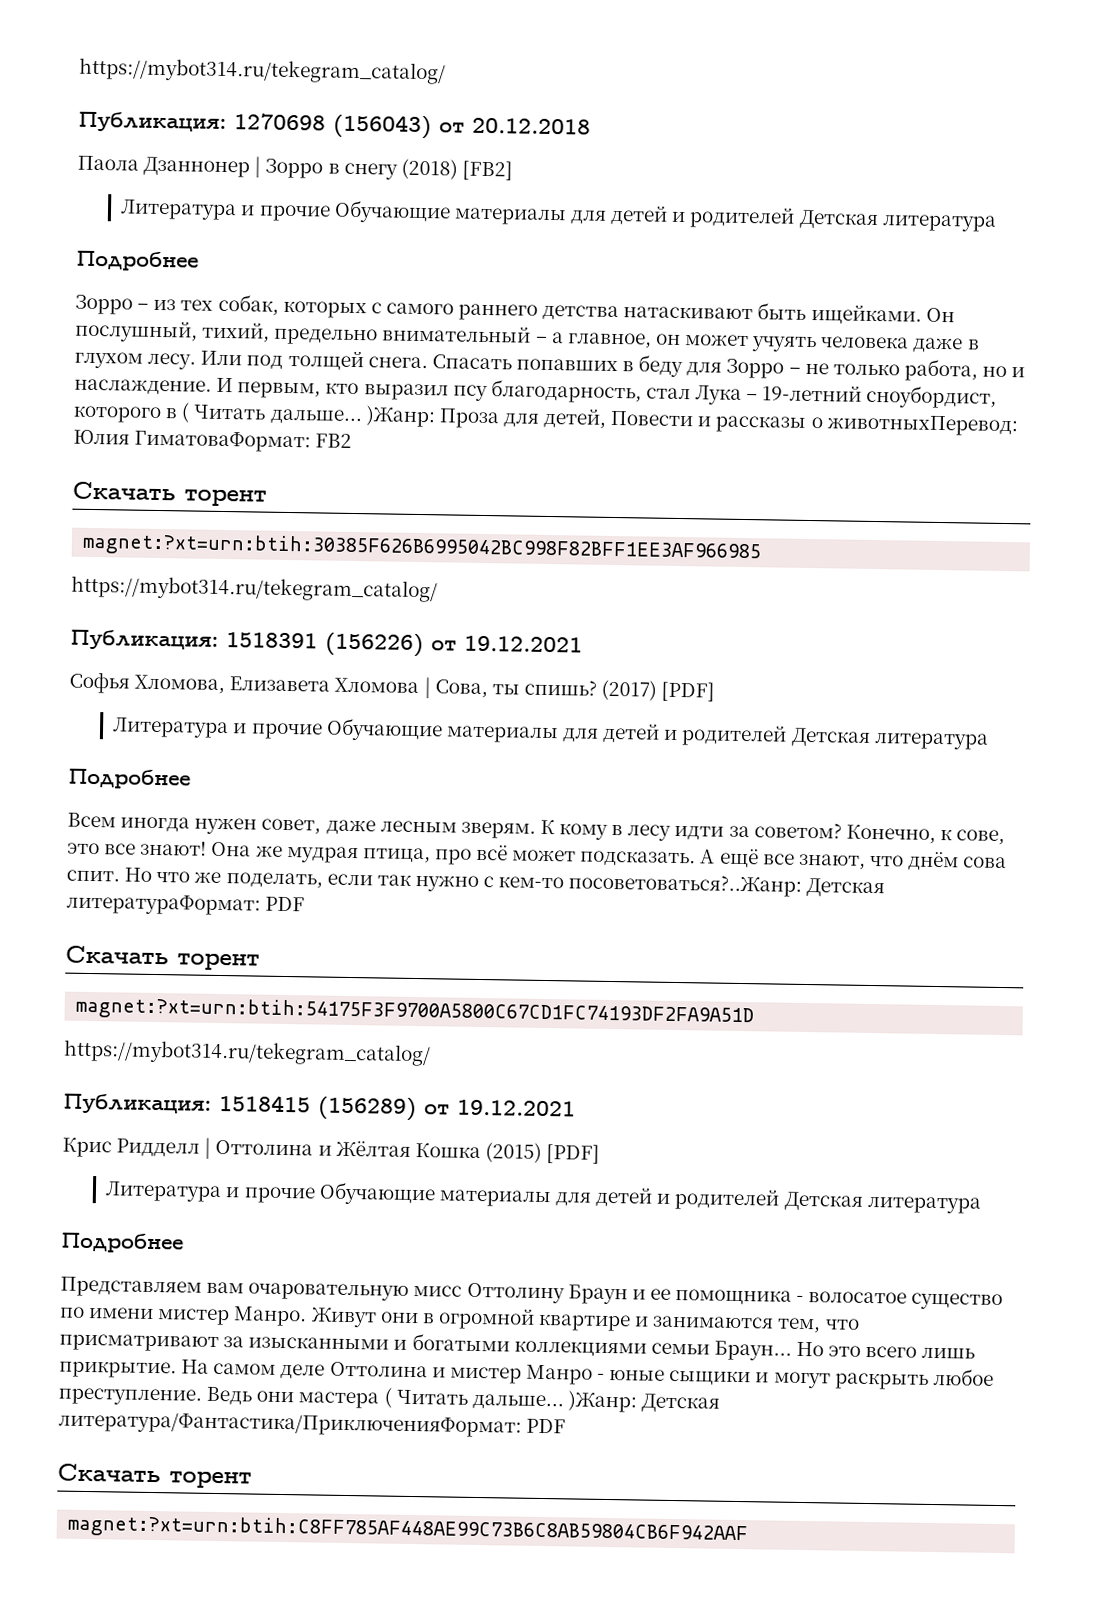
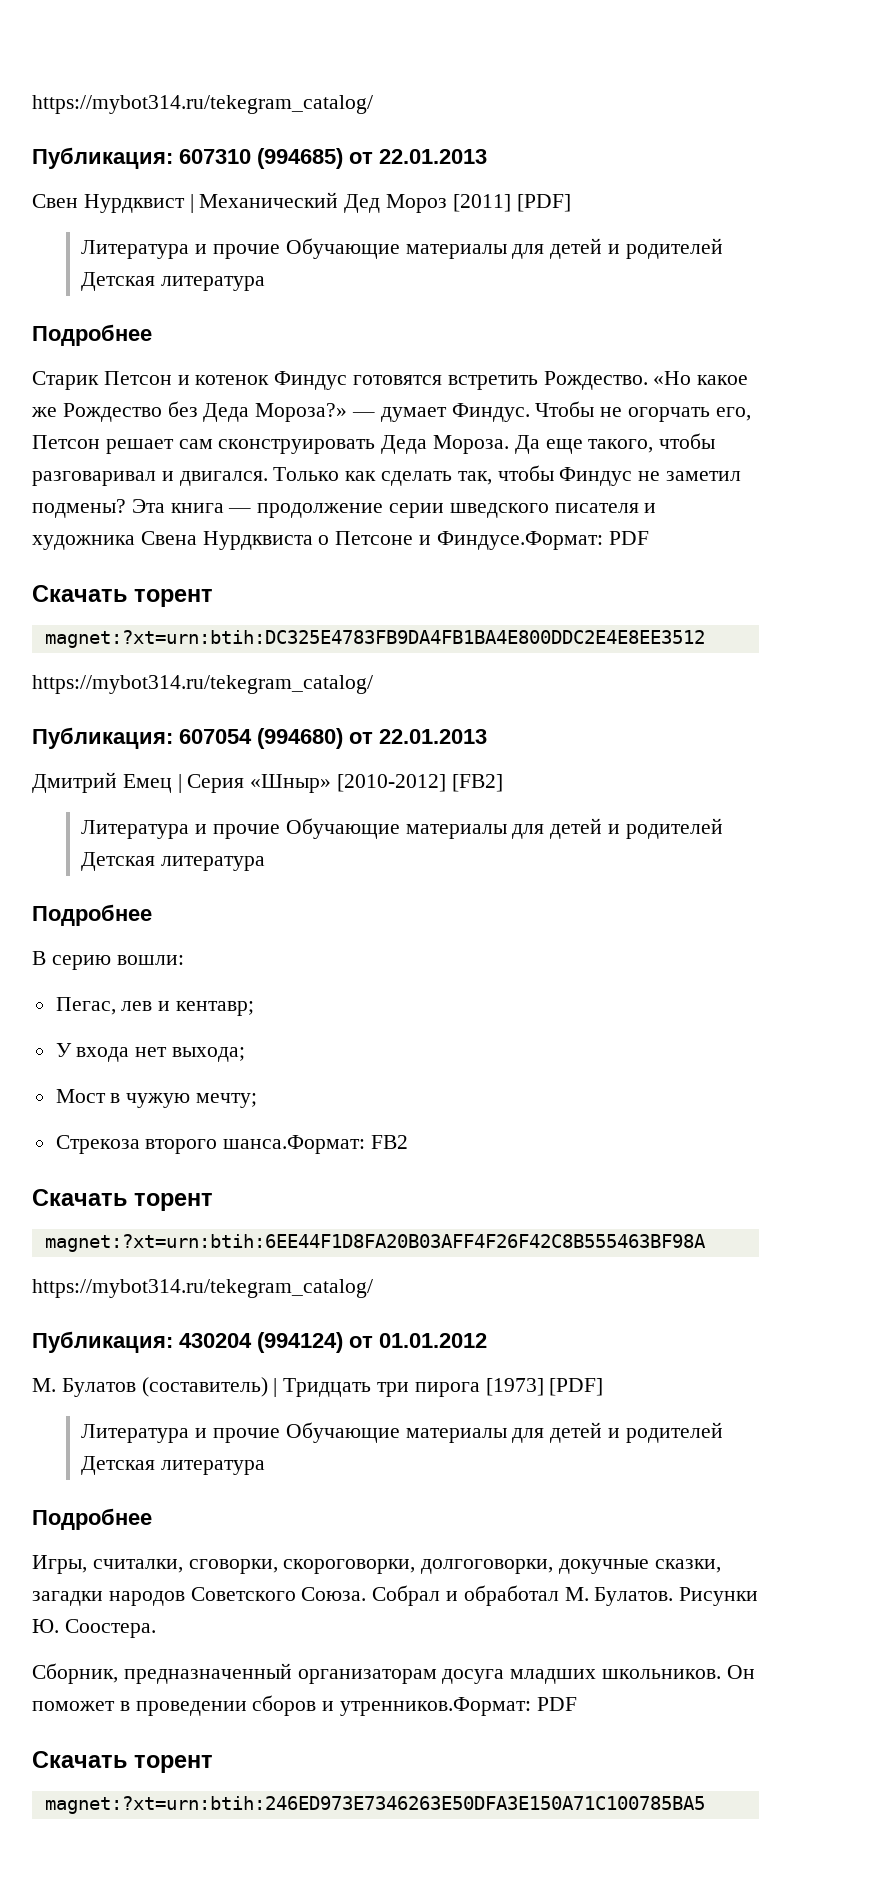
[79,57,446,85] [78,111,591,140] [77,155,458,180] https://mybot314.ru/tekegram_catalog/ // Публикация: 1270698 (156043) от 20.12.2018 // Паола Дзаннонер | Зорро в снегу (2018) -> [32,95,373,114] [32,147,487,169] [32,192,571,213] [81,238,723,259] [81,272,266,291] [32,324,152,346] [32,371,749,390] [31,401,751,422] [32,433,716,454] [32,465,742,486] [32,499,657,518] [32,531,649,550] [32,585,213,607] [44,630,705,648] [32,675,373,694] [32,727,487,749] [32,772,447,793] https://mybot314.ru/tekegram_catalog/ // Публикация: 607310 (994685) от 22.01.2013 // Свен Нурдквист | Механический Дед Мороз [2011] [PDF] // Литература и прочие Обучающие материалы для детей и родителей Детская литература // Подробнее // Старик Петсон и котенок Финдус готовятся встретить Рождество. «Но какое же Рождество без Деда Мороза?» — думает Финдус. Чтобы не огорчать его, Петсон решает сам сконструировать Деда Мороза. Да еще такого, чтобы разговаривал и двигался. Только как сделать так, чтобы Финдус не заметил подмены? Эта книга — продолжение серии шведского писателя и художника Свена Нурдквиста о Петсоне и Финдусе.Формат: PDF // Скачать торент // magnet:?xt=urn:btih:DC325E4783FB9DA4FB1BA4E800DDC2E4E8EE3512 // https://mybot314.ru/tekegram_catalog/ // Публикация: 607054 (994680) от 22.01.2013 // Дмитрий Емец | Серия «Шныр» [2010-2012]
[75,293,955,326] [75,319,980,354] [74,349,1026,382] [74,377,998,409] [73,402,1018,437] [73,429,312,453] Зорро – из тех собак, которых с самого раннего детства натаскивают быть ищейками. Он послушный, тихий, предельно внимательный – а главное, он может учуять человека даже в глухом лесу. Или под толщей снега. Спасать попавших в беду для Зорро – не только работа, но и наслаждение. И первым, кто выразил псу благодарность, стал Лука – 19-летний сноубордист, которого в ( Читать дальше... )Жанр: Проза для детей, Повести и рассказы о животныхПеревод: Юлия ГиматоваФормат: -> [32,951,184,970] [55,997,255,1016] [55,1043,246,1062] [55,1089,258,1108] [55,1135,366,1154] В серию вошли: // Пегас, лев и кентавр; // У входа нет выхода; // Мост в чужую мечту; // Стрекоза второго шанса.Формат:
[82,532,762,564] [71,575,438,603] [70,629,583,658] [69,671,658,701] magnet:?xt=urn:btih:30385F626B6995042BC998F82BFF1EE3AF966985 // https://mybot314.ru/tekegram_catalog/ // Публикация: 1518391 (156226) от 19.12.2021 // Софья Хломова, Елизавета Хломова | Сова, ты спишь? (2017) -> [44,1234,706,1252] [32,1279,373,1298] [32,1331,487,1353] [32,1377,544,1397] magnet:?xt=urn:btih:6EE44F1D8FA20B03AFF4F26F42C8B555463BF98A // https://mybot314.ru/tekegram_catalog/ // Публикация: 430204 (994124) от 01.01.2012 // М. Булатов (составитель) | Тридцать три пирога [1973]
[67,812,1006,846] [67,840,1008,872] [66,867,886,898] [66,893,306,916] [65,945,260,971] [75,996,755,1028] [63,1039,431,1067] [63,1093,576,1122] [62,1137,601,1164] [105,1181,981,1214] [61,1232,184,1254] [60,1276,1004,1311] [60,1306,860,1334] [59,1332,976,1361] [59,1359,994,1390] [58,1386,721,1413] [58,1411,567,1438] [57,1463,252,1489] [67,1514,749,1546] Всем иногда нужен совет, даже лесным зверям. К кому в лесу идти за советом? Конечно, к сове, это все знают! Она же мудрая птица, про всё может подсказать. А ещё все знают, что днём сова спит. Но что же поделать, если так нужно с кем-то посоветоваться?..Жанр: Детская литератураФормат: PDF // Скачать торент // magnet:?xt=urn:btih:54175F3F9700A5800C67CD1FC74193DF2FA9A51D // https://mybot314.ru/tekegram_catalog/ // Публикация: 1518415 (156289) от 19.12.2021 // Крис Ридделл | Оттолина и Жёлтая Кошка (2015) [PDF] // Литература и прочие Обучающие материалы для детей и родителей Детская литература // Подробнее // Представляем вам очаровательную мисс Оттолину Браун и ее помощника - волосатое существо по имени мистер Манро. Живут они в огромной квартире и занимаются тем, что присматривают за изысканными и богатыми коллекциями семьи Браун... Но это всего лишь прикрытие. На самом деле Оттолина и мистер Манро - юные сыщики и могут раскрыть любое преступление. Ведь они мастера ( Читать дальше... )Жанр: Детская литература/Фантастика/ПриключенияФормат: PDF // Скачать торент // magnet:?xt=urn:btih:C8FF785AF448AE99C73B6C8AB59804CB6F942AAF -> [32,1555,721,1574] [32,1585,759,1606] [32,1619,156,1638] [32,1663,755,1684] [32,1695,577,1716] [32,1751,213,1773] [44,1796,705,1814] Игры, считалки, сговорки, скороговорки, долгоговорки, докучные сказки, загадки народов Советского Союза. Собрал и обработал М. Булатов. Рисунки Ю. Соостера. // Сборник, предназначенный организаторам досуга младших школьников. Он поможет в проведении сборов и утренников.Формат: PDF // Скачать торент // magnet:?xt=urn:btih:246ED973E7346263E50DFA3E150A71C100785BA5

